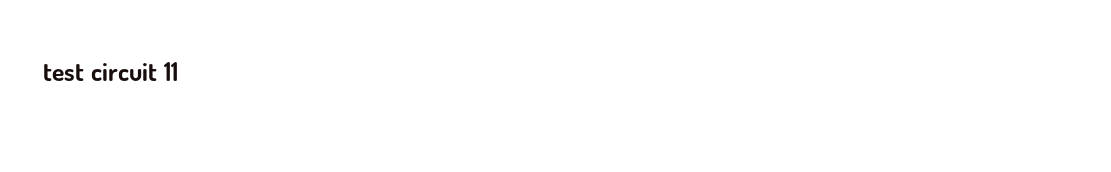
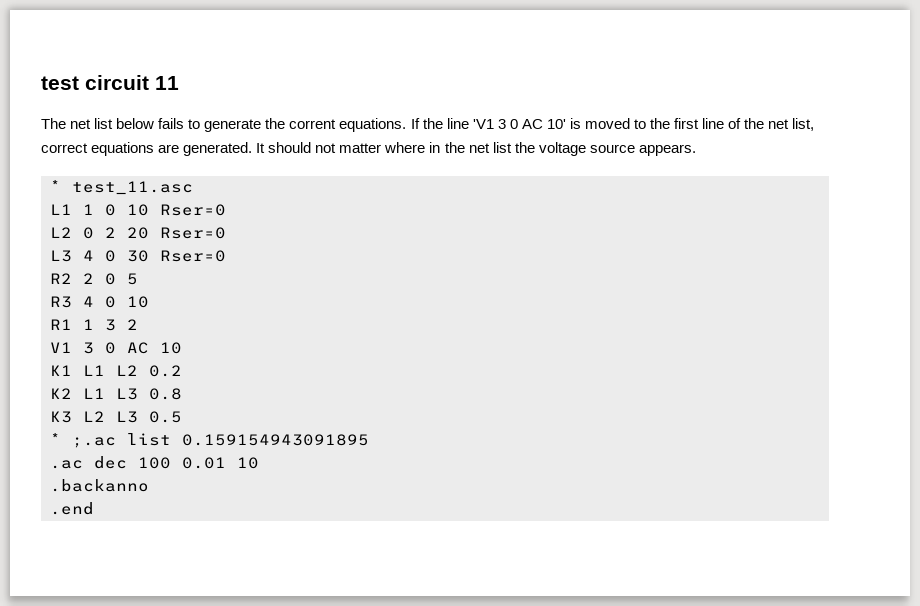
(178, 71) none -> [41,118,815,132] [41,142,696,156] [50,180,193,195] [50,204,226,216] [50,227,226,239] [50,250,226,262] [50,273,138,285] [50,296,149,308] [50,319,138,331] [50,342,182,354] [50,365,182,377] [50,388,182,400] [50,411,182,423] [50,433,369,448] [50,456,259,469] [50,479,149,492] [50,502,94,515] // The net list below fails to generate the corrent equations. If the line 'V1 3 0 AC 10' is moved to the first line of the net list, correct equations are generated. It should not matter where in the net list the voltage source appears. // * test_11.asc // L1 1 0 10 Rser=0 // L2 0 2 20 Rser=0 // L3 4 0 30 Rser=0 // R2 2 0 5 // R3 4 0 10 // R1 1 3 2 // V1 3 0 AC 10 // K1 L1 L2 0.2 // K2 L1 L3 0.8 // K3 L2 L3 0.5 // * ;.ac list 0.159154943091895 // .ac dec 100 0.01 10 // .backanno // .end

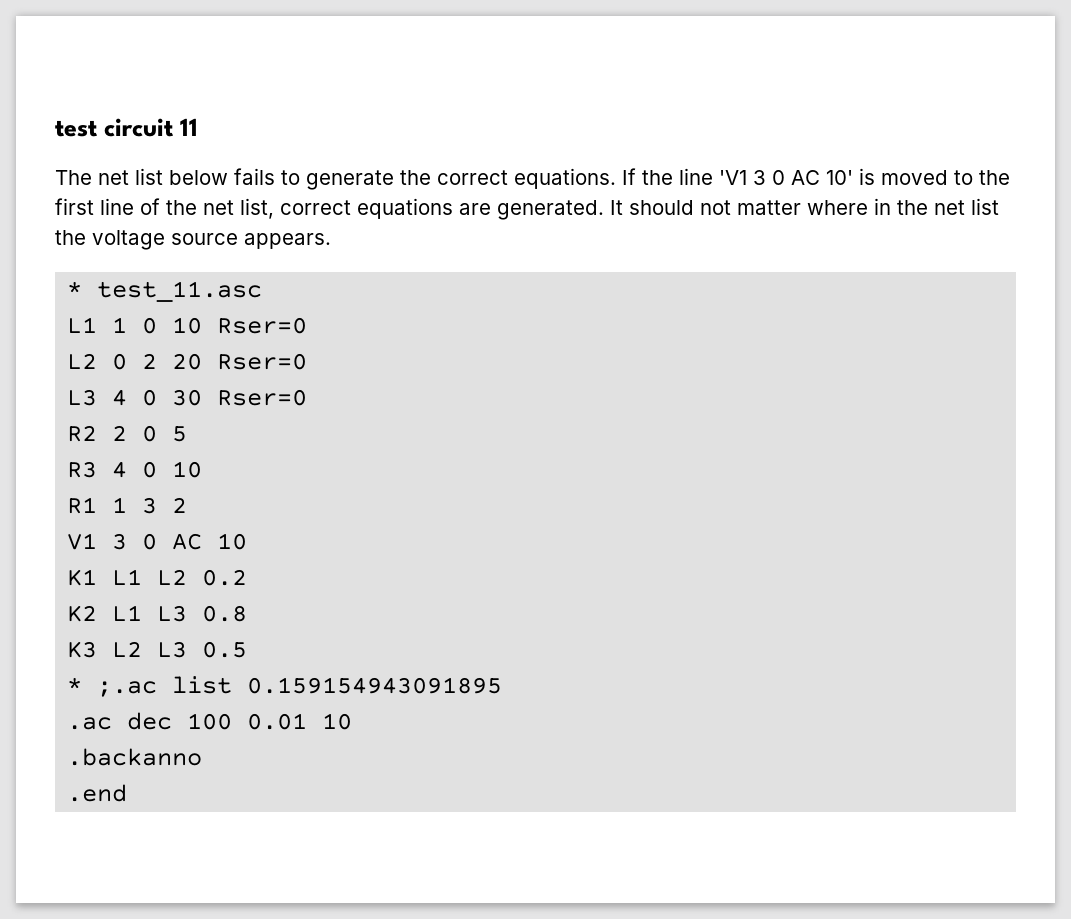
[289,119,337,129] corrent -> [437,170,508,185] correct

